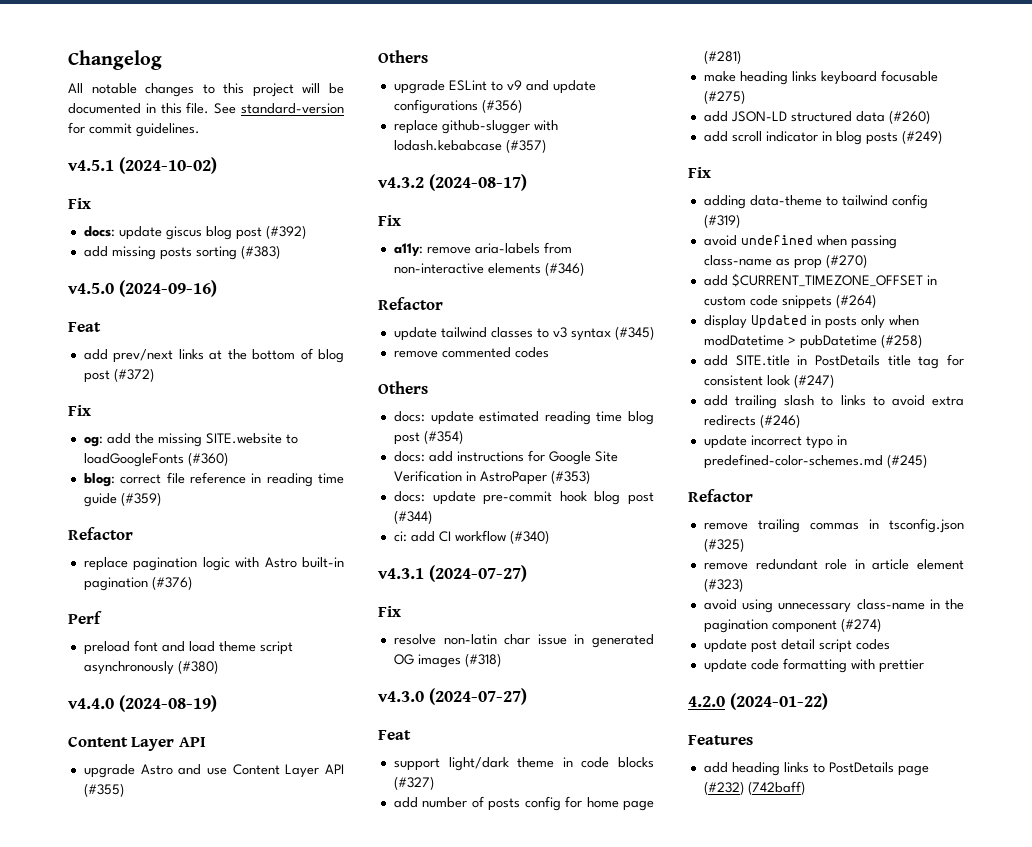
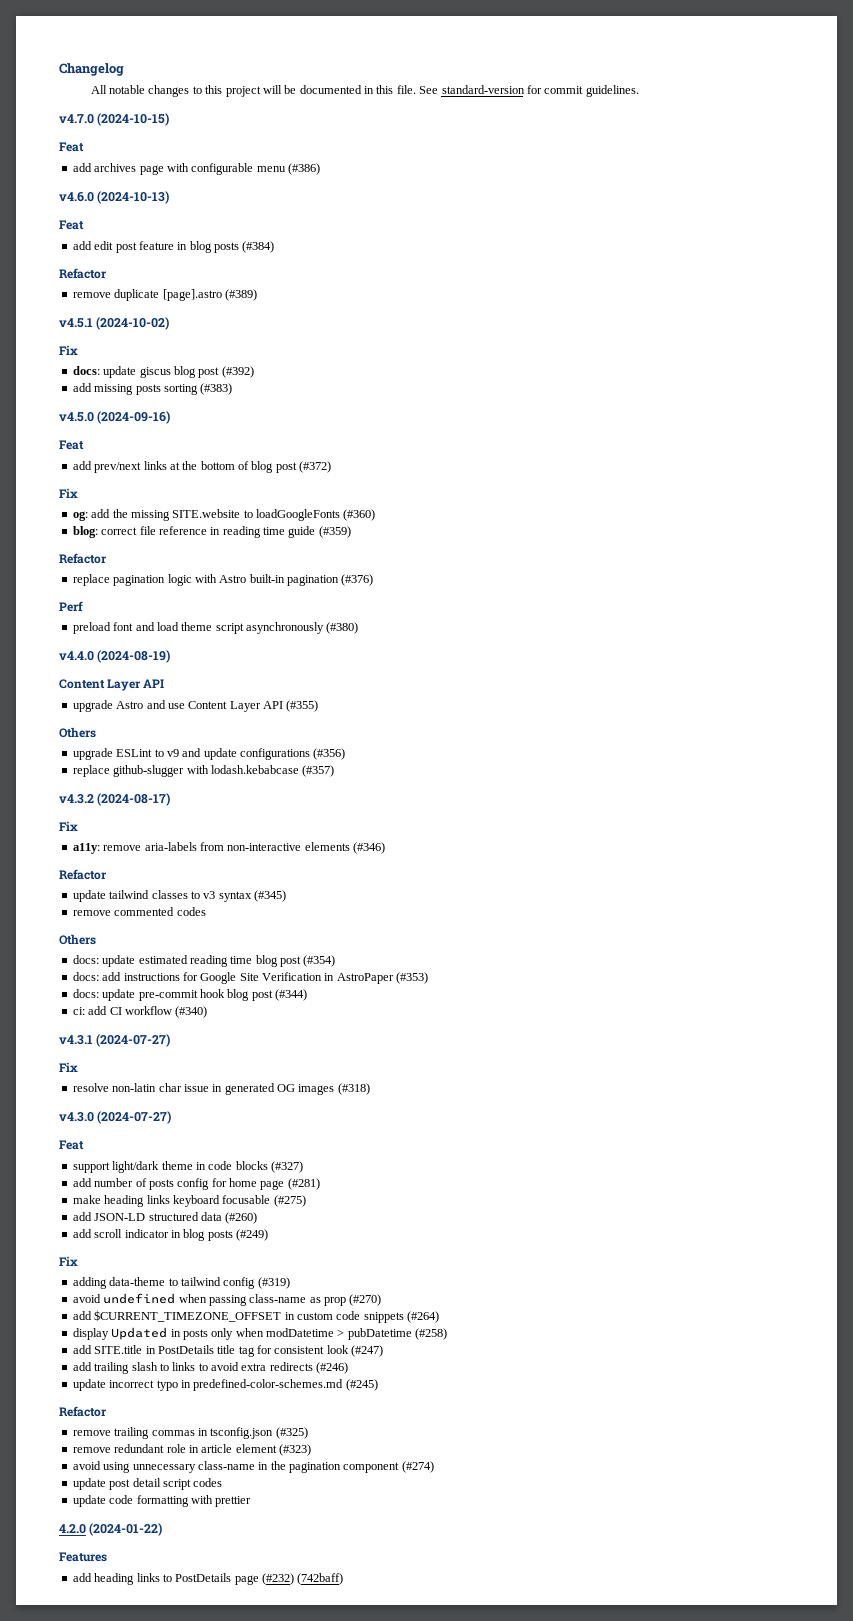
(200, 130) none -> [59,113,170,126] [59,142,84,152] [72,163,320,175] [59,191,170,204] [59,220,84,230] [72,241,275,253] [59,268,107,279] [72,289,257,301] // v4.7.0 (2024-10-15) // Feat // add archives page with configurable menu (#386) // v4.6.0 (2024-10-13) // Feat // add edit post feature in blog posts (#384) // Refactor // remove duplicate [page].astro (#389)

